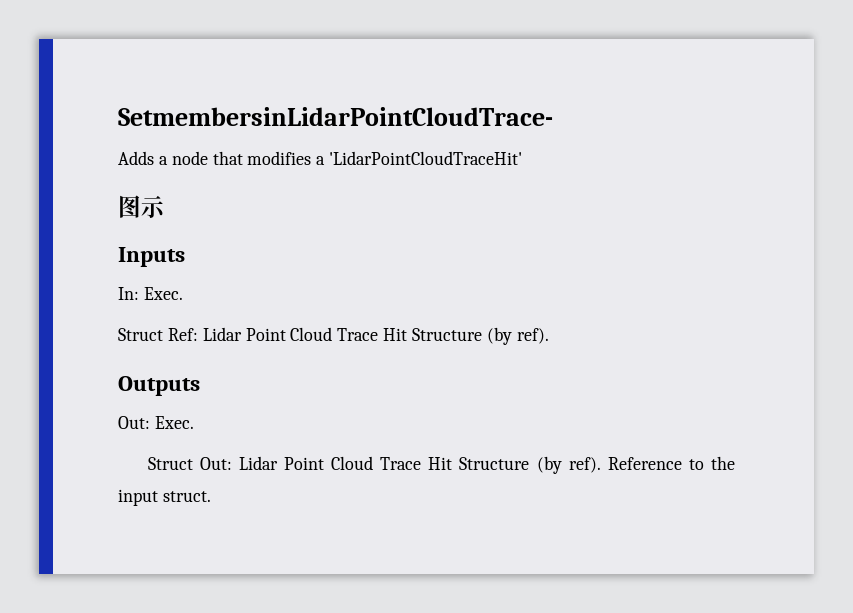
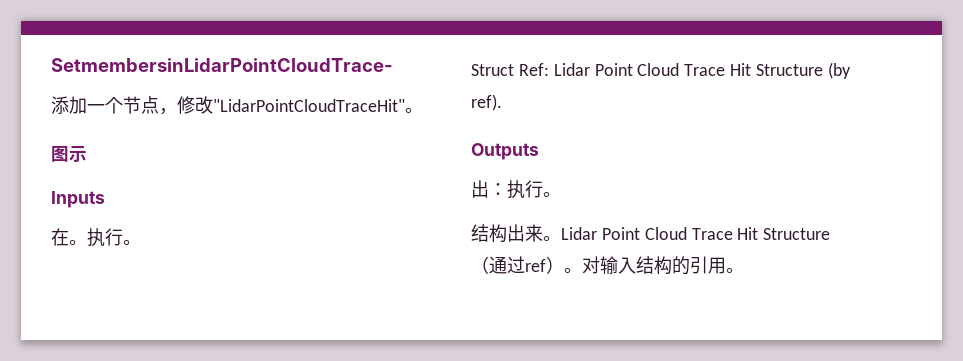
[118,151,523,165] Adds a node that modifies a 'LidarPointCloudTraceHit' -> [51,96,423,115] 添加一个节点，修改"LidarPointCloudTraceHit"。
[118,287,183,300] In: Exec. -> [51,228,141,247] 在。执行。
[118,416,194,429] [147,456,735,474] [118,489,211,506] Out: Exec. // Struct Out: Lidar Point Cloud Trace Hit Structure (by ref). Reference to the input struct. -> [471,180,561,199] [471,224,831,243] [471,256,744,275] 出：执行。 // 结构出来。Lidar Point Cloud Trace Hit Structure（通过ref）。对输入结构的引用。

